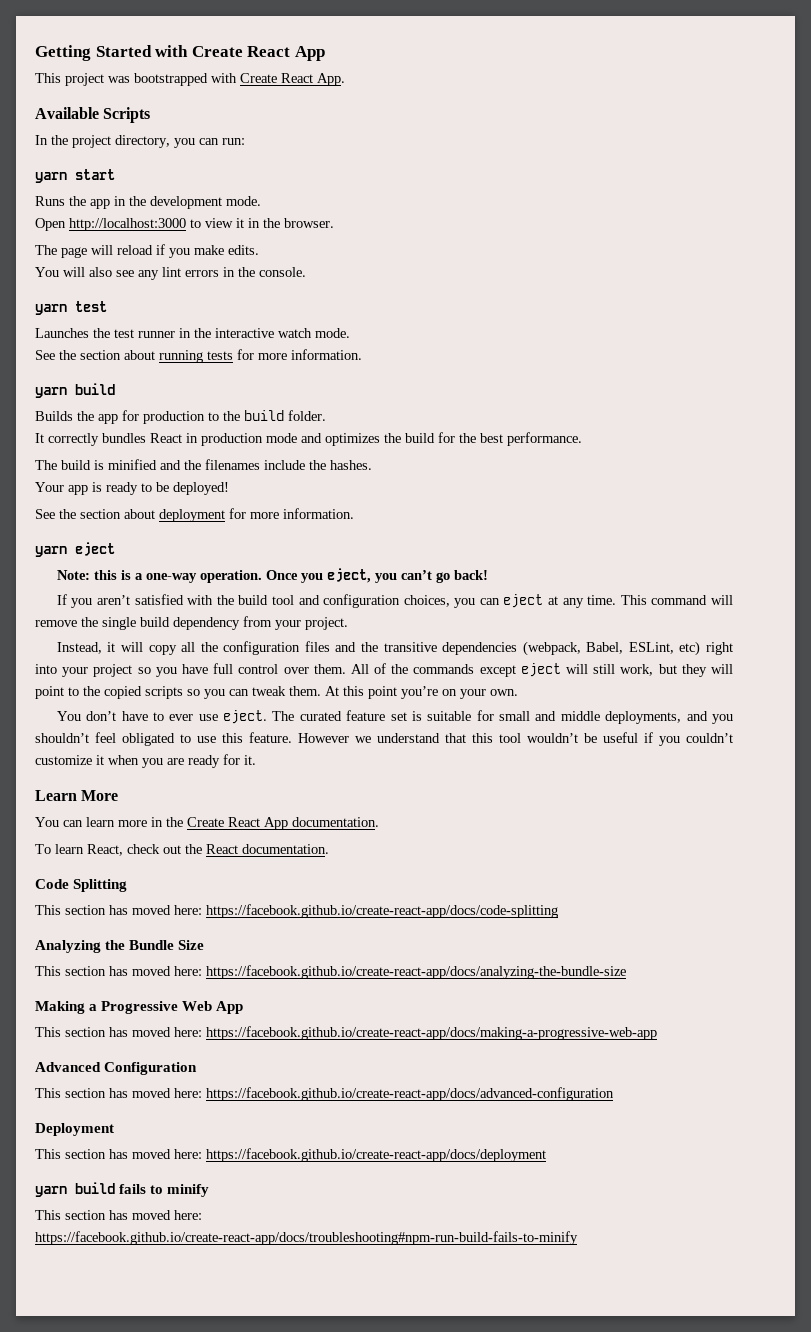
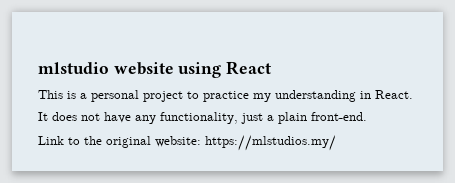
[35,45,325,61] [35,73,345,86] [35,107,151,123] [35,135,245,148] [35,169,115,183] [35,196,261,209] [35,218,334,231] [35,244,259,258] [35,267,306,280] [35,301,107,315] [35,328,350,338] [35,349,362,363] [35,383,115,398] [35,410,326,424] [35,432,582,446] [35,459,372,470] [35,482,229,495] [35,508,354,522] [35,542,115,557] [56,568,488,583] [56,594,734,608] [35,616,348,630] [56,641,733,656] [35,663,733,677] [35,686,518,699] [56,710,734,724] [35,732,733,746] [35,754,256,768] [35,790,119,801] [35,817,379,830] [35,844,329,856] [35,879,128,892] [35,904,558,918] [35,940,205,953] [35,965,626,979] [35,1001,244,1014] [35,1026,657,1040] [35,1062,198,1075] [35,1087,614,1101] [35,1123,114,1136] [35,1148,546,1162] [35,1182,210,1197] [35,1210,202,1220] [35,1231,578,1245] Getting Started with Create React App // This project was bootstrapped with Create React App. // Available Scripts // In the project directory, you can run: // yarn start // Runs the app in the development mode. // Open http://localhost:3000 to view it in the browser. // The page will reload if you make edits. // You will also see any lint errors in the console. // yarn test // Launches the test runner in the interactive watch mode. // See the section about running tests for more information. // yarn build // Builds the app for production to the build folder. // It correctly bundles React in production mode and optimizes the build for the best performance. // The build is minified and the filenames include the hashes. // Your app is ready to be deployed! // See the section about deployment for more information. // yarn eject // Note: this is a one-way operation. Once you eject, you can’t go back! // If you aren’t satisfied with the build tool and configuration choices, you can eject at any time. This command will remove the single build dependency from your project. // Instead, it will copy all the configuration files and the transitive dependencies (webpack, Babel, ESLint, etc) right into your project so you have full control over them. All of the commands except eject will still work, but they will point to the copied scripts so you can tweak them. At this point you’re on your own. // You don’t have to ever use eject. The curated feature set is suitable for small and middle deployments, and you shouldn’t feel obligated to use this feature. However we understand that this tool wouldn’t be useful if you couldn’t customize it when you are ready for it. // Learn More // You can learn more in the Create React App documentation. // To learn React, check out the React documentation. // Code Splitting // This section has moved here: https://facebook.github.io/create-react-app/docs/code-splitting // Analyzing the Bundle Size // This section has moved here: https://facebook.github.io/create-react-app/docs/analyzing-the-bundle-size // Making a Progressive Web App // This section has moved here: https://facebook.github.io/create-react-app/docs/making-a-progressive-web-app // Advanced Configuration // This section has moved here: https://facebook.github.io/create-react-app/docs/advanced-configuration // Deployment // This section has moved here: https://facebook.github.io/create-react-app/docs/deployment // yarn build fails to minify // This section has moved here: https://facebook.github.io/create-react-app/docs/troubleshooting#npm-run-build-fails-to-minify -> [38,61,272,78] [38,90,413,102] [38,112,367,124] [38,135,336,151] mlstudio website using React // This is a personal project to practice my understanding in React. // It does not have any functionality, just a plain front-end. // Link to the original website: https://mlstudios.my/

